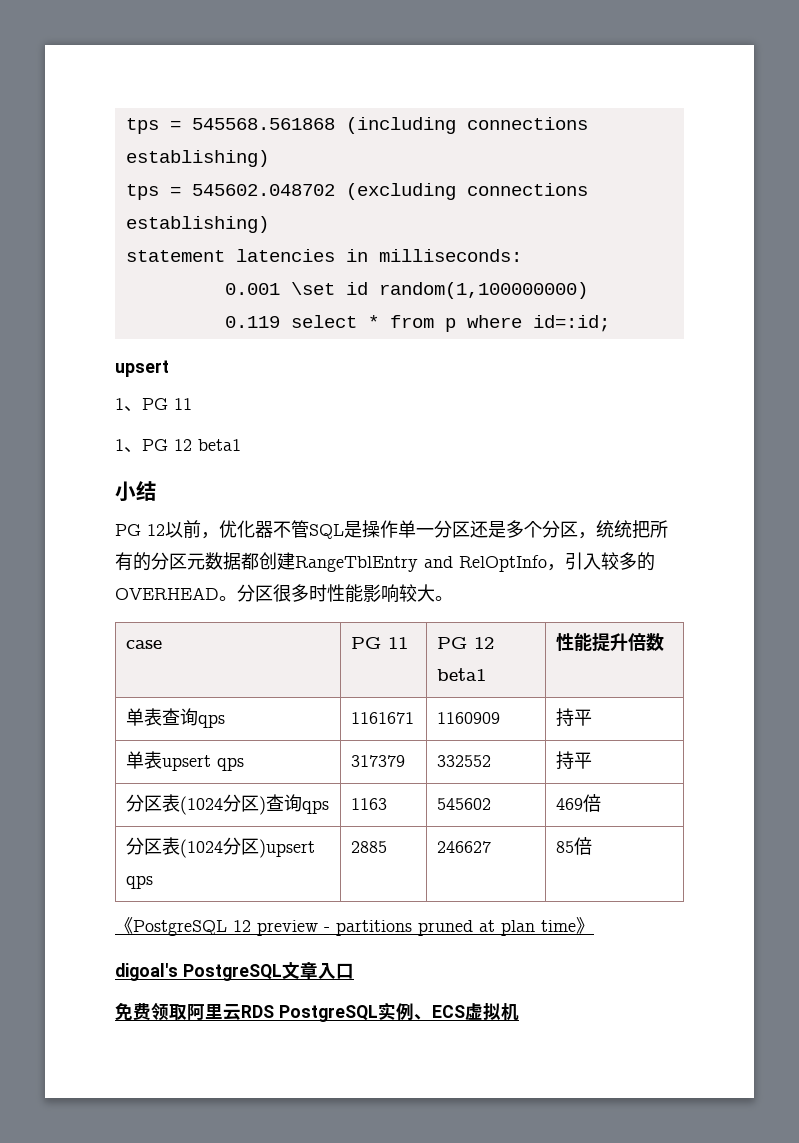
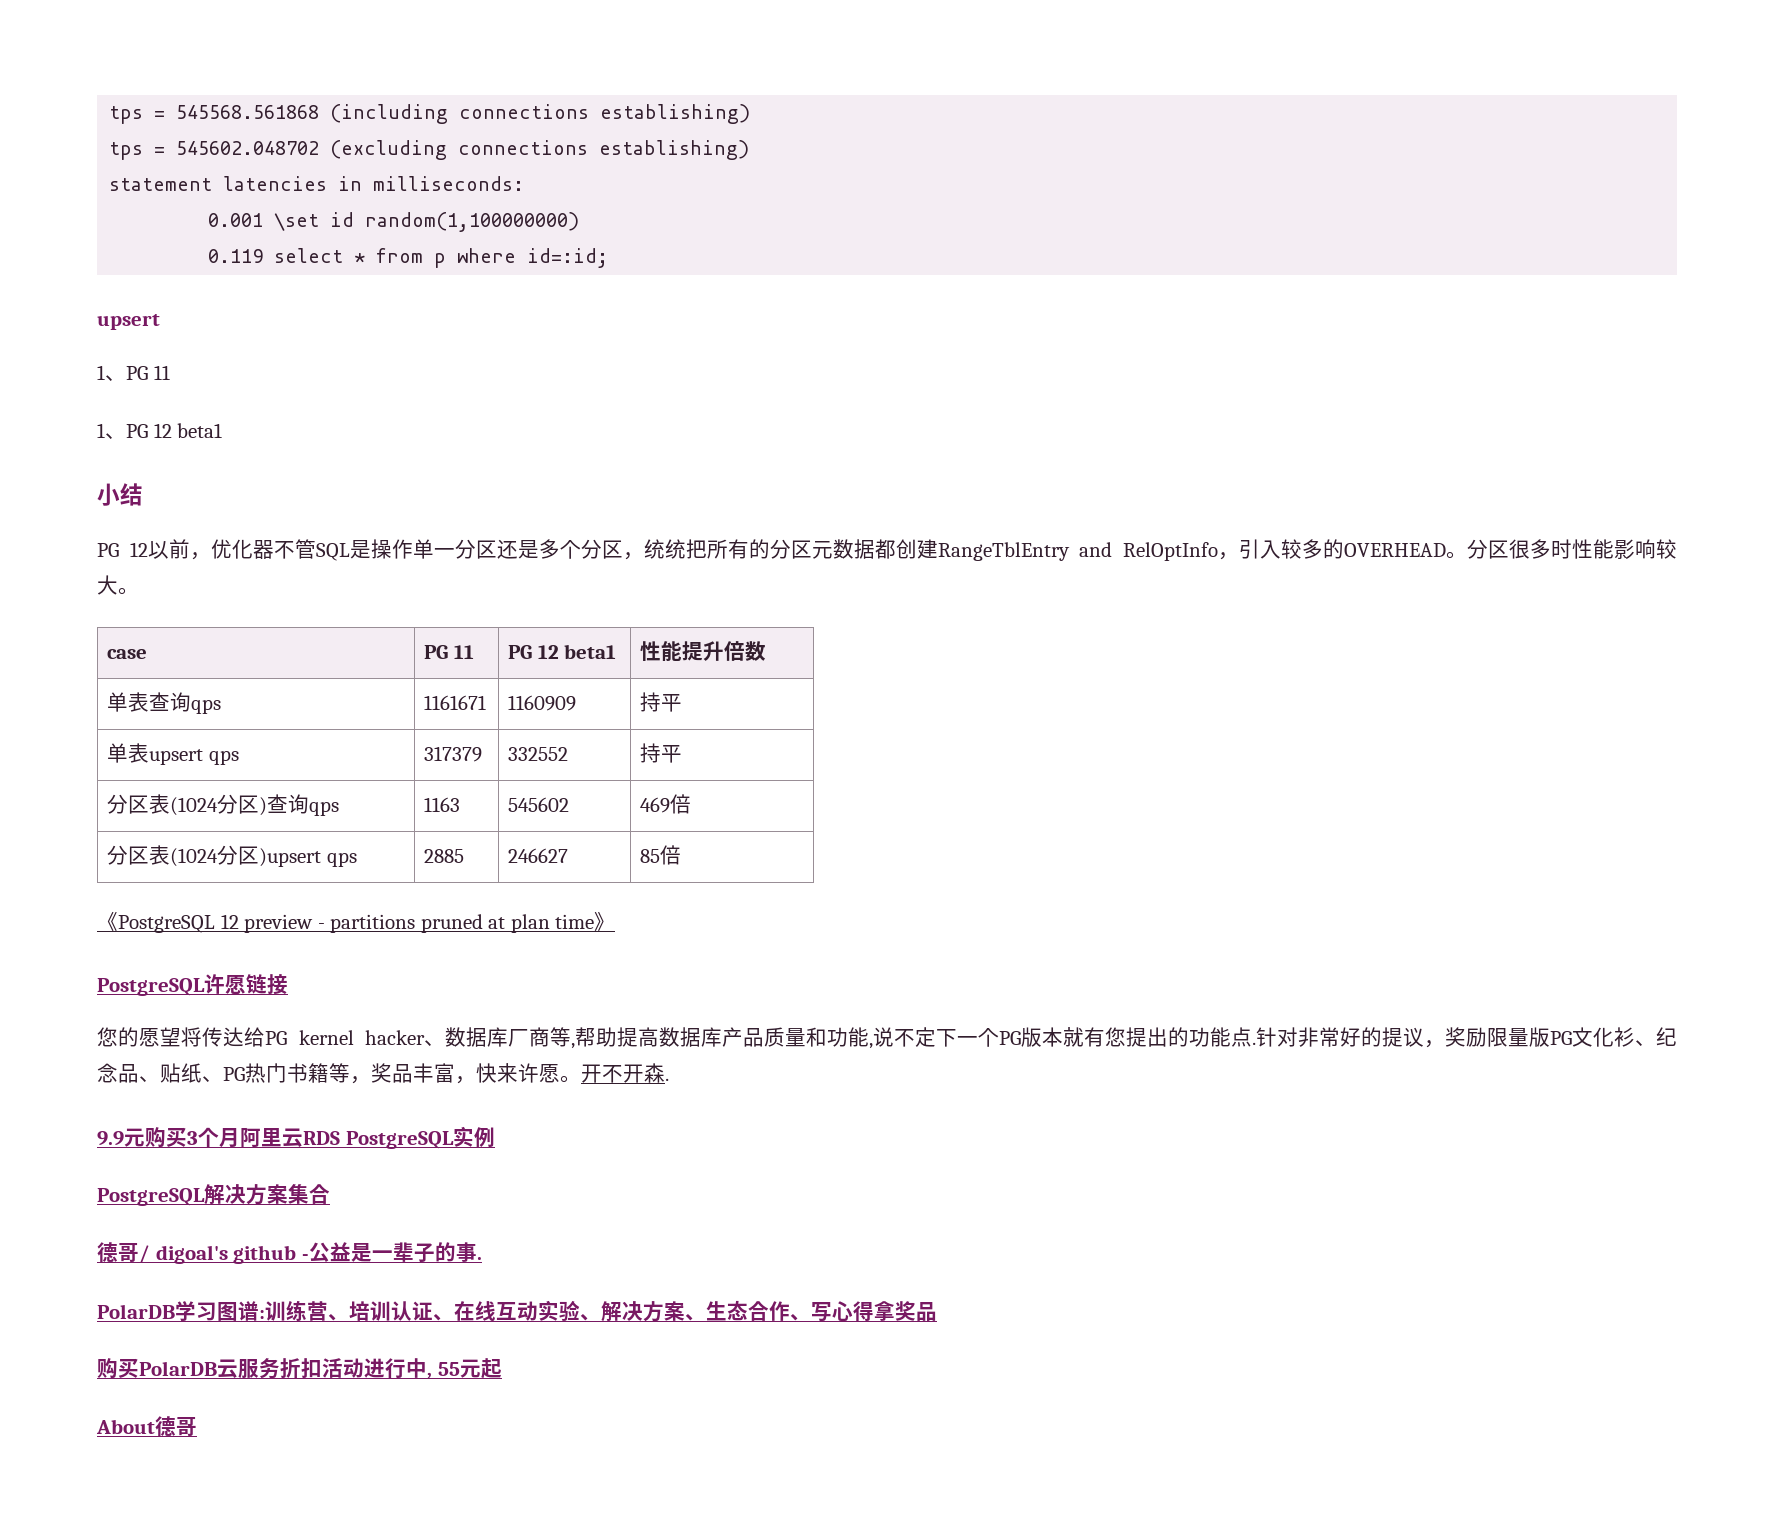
[115,962,354,981] [115,1002,187,1021] digoal's PostgreSQL文章入口 // 免费领取 -> [97,974,288,996] [97,1027,1677,1049] [97,1063,669,1084] [97,1127,240,1148] PostgreSQL许愿链接 // 您的愿望将传达给PG kernel hacker、数据库厂商等,帮助提高数据库产品质量和功能,说不定下一个PG版本就有您提出的功能点.针对非常好的提议，奖励限量版PG文化衫、纪念品、贴纸、PG热门书籍等，奖品丰富，快来许愿。开不开森. // 9.9元购买3个月
[413,1003,519,1021] 、ECS虚拟机 -> [97,1184,330,1206] [97,1242,482,1264] [97,1300,937,1322] [97,1358,502,1379] [96,1416,197,1437] // PostgreSQL解决方案集合 // 德哥/ digoal's github -公益是一辈子的事. // PolarDB学习图谱:训练营、培训认证、在线互动实验、解决方案、生态合作、写心得拿奖品 // 购买PolarDB云服务折扣活动进行中, 55元起 // About德哥

